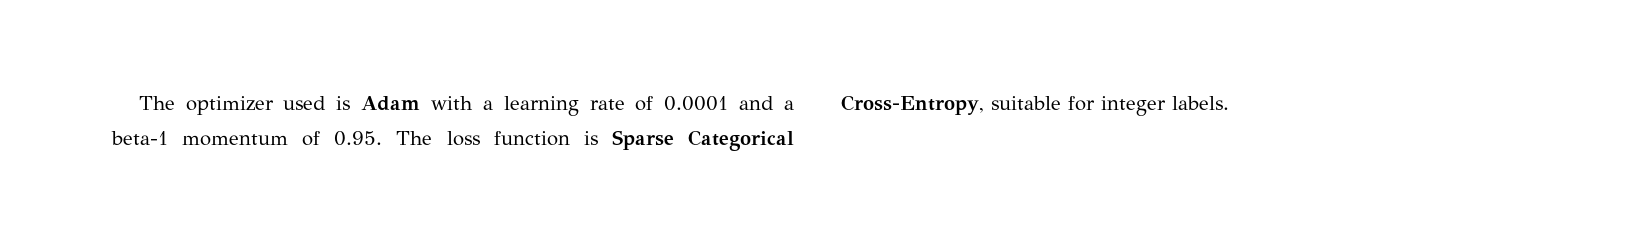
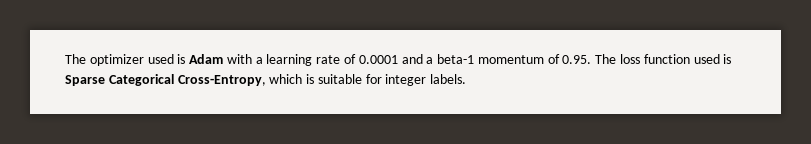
(570, 138) none -> [693,54,720,64] used
(984, 105) none -> [269,74,315,84] which is

